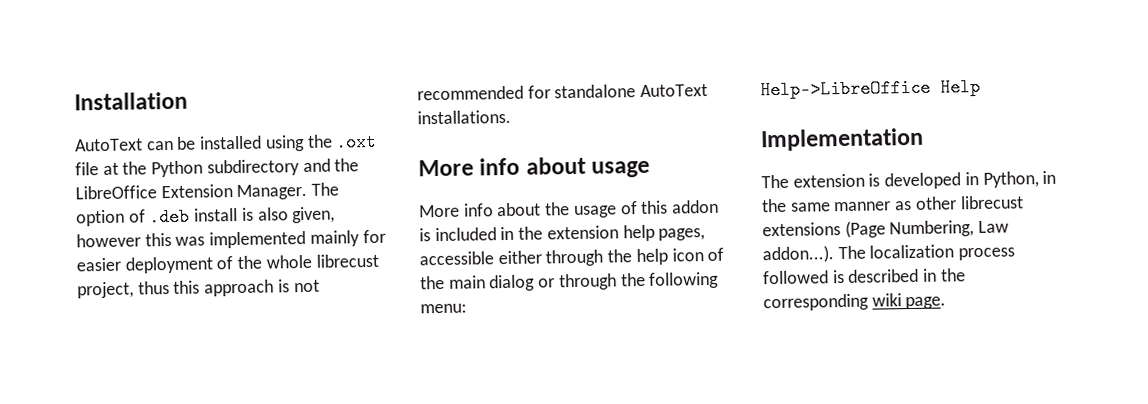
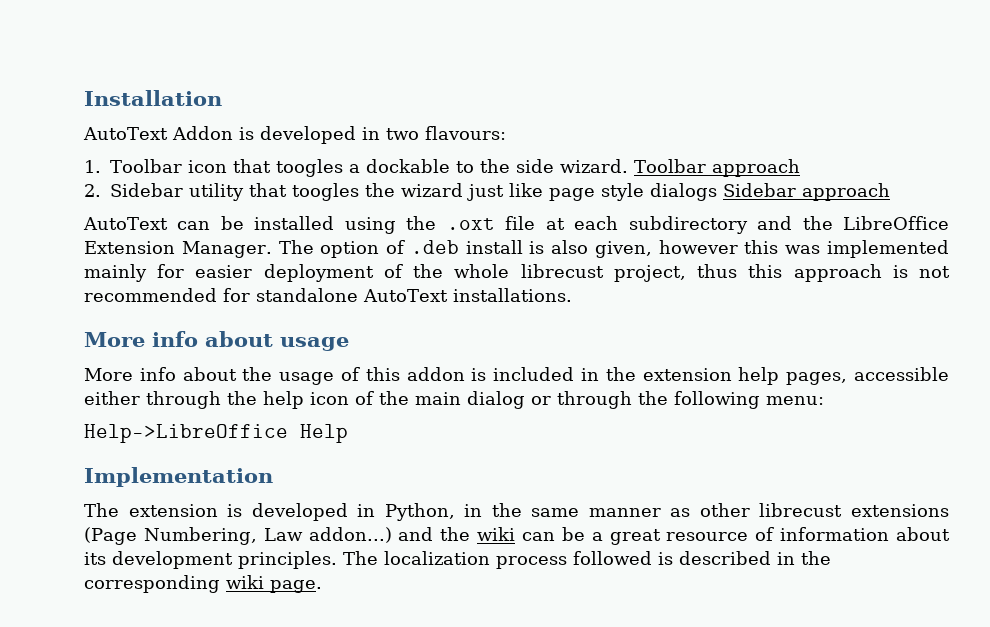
(188, 101) none -> [83,126,506,144] [84,159,800,177] [84,183,890,201] // AutoText Addon is developed in two flavours: // 1. Toolbar icon that toogles a dockable to the side wizard. Toolbar approach // 2. Sidebar utility that toogles the wizard just like page style dialogs Sidebar approach
[122,160,204,178] the Python -> [574,216,619,230] each
[762,245,834,264] addon...). -> [308,527,951,545] [84,551,337,569] addon...) and the wiki can be a great resource of information about its development principles.

